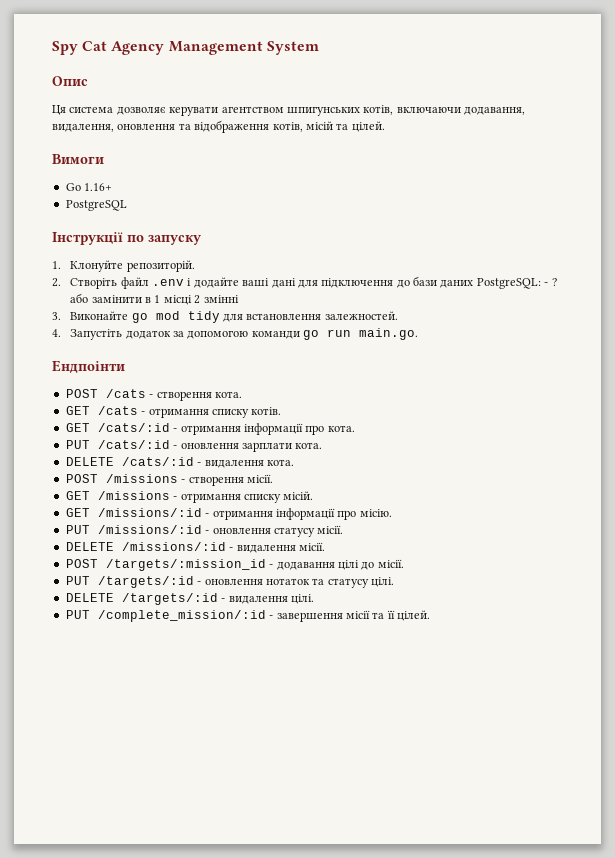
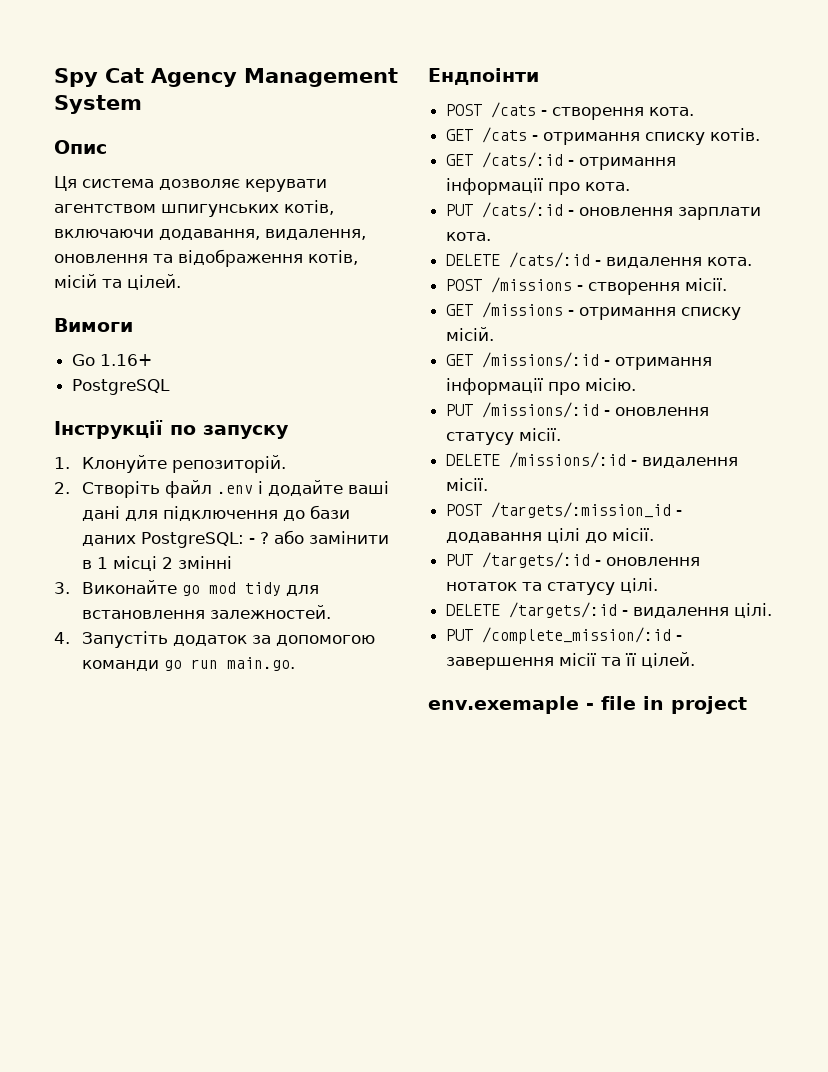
(430, 615) none -> [428,696,747,714] // env.exemaple - file in project

